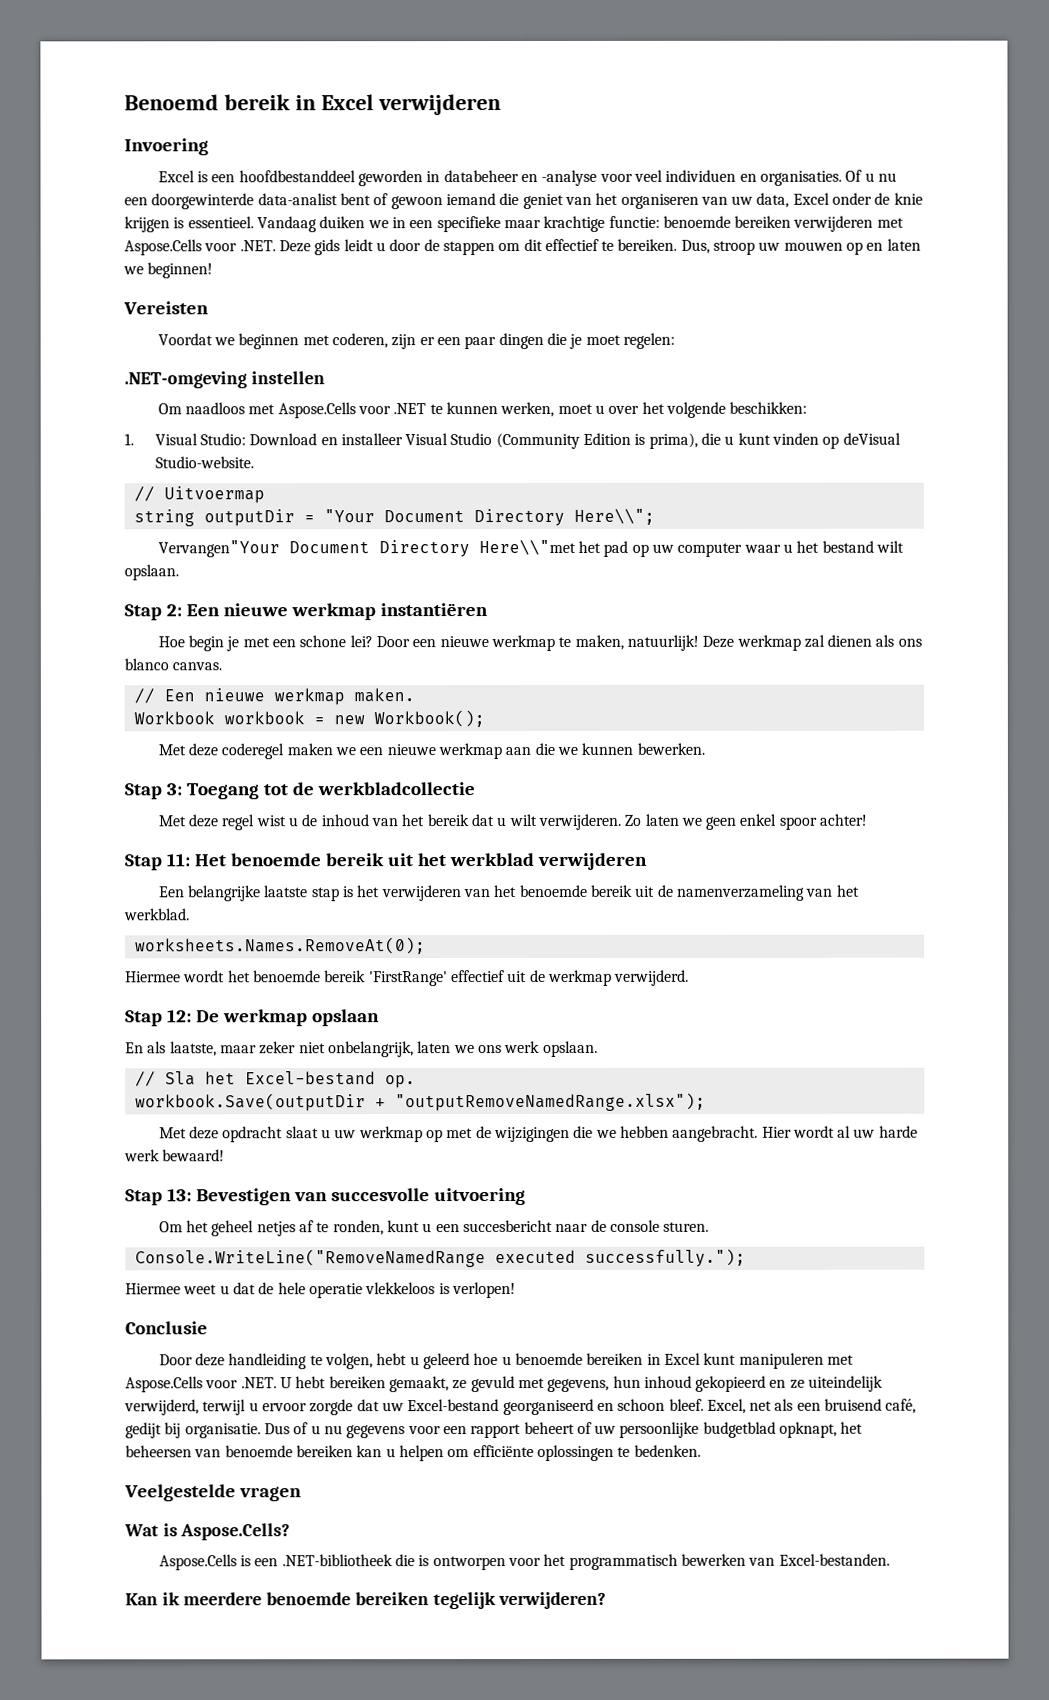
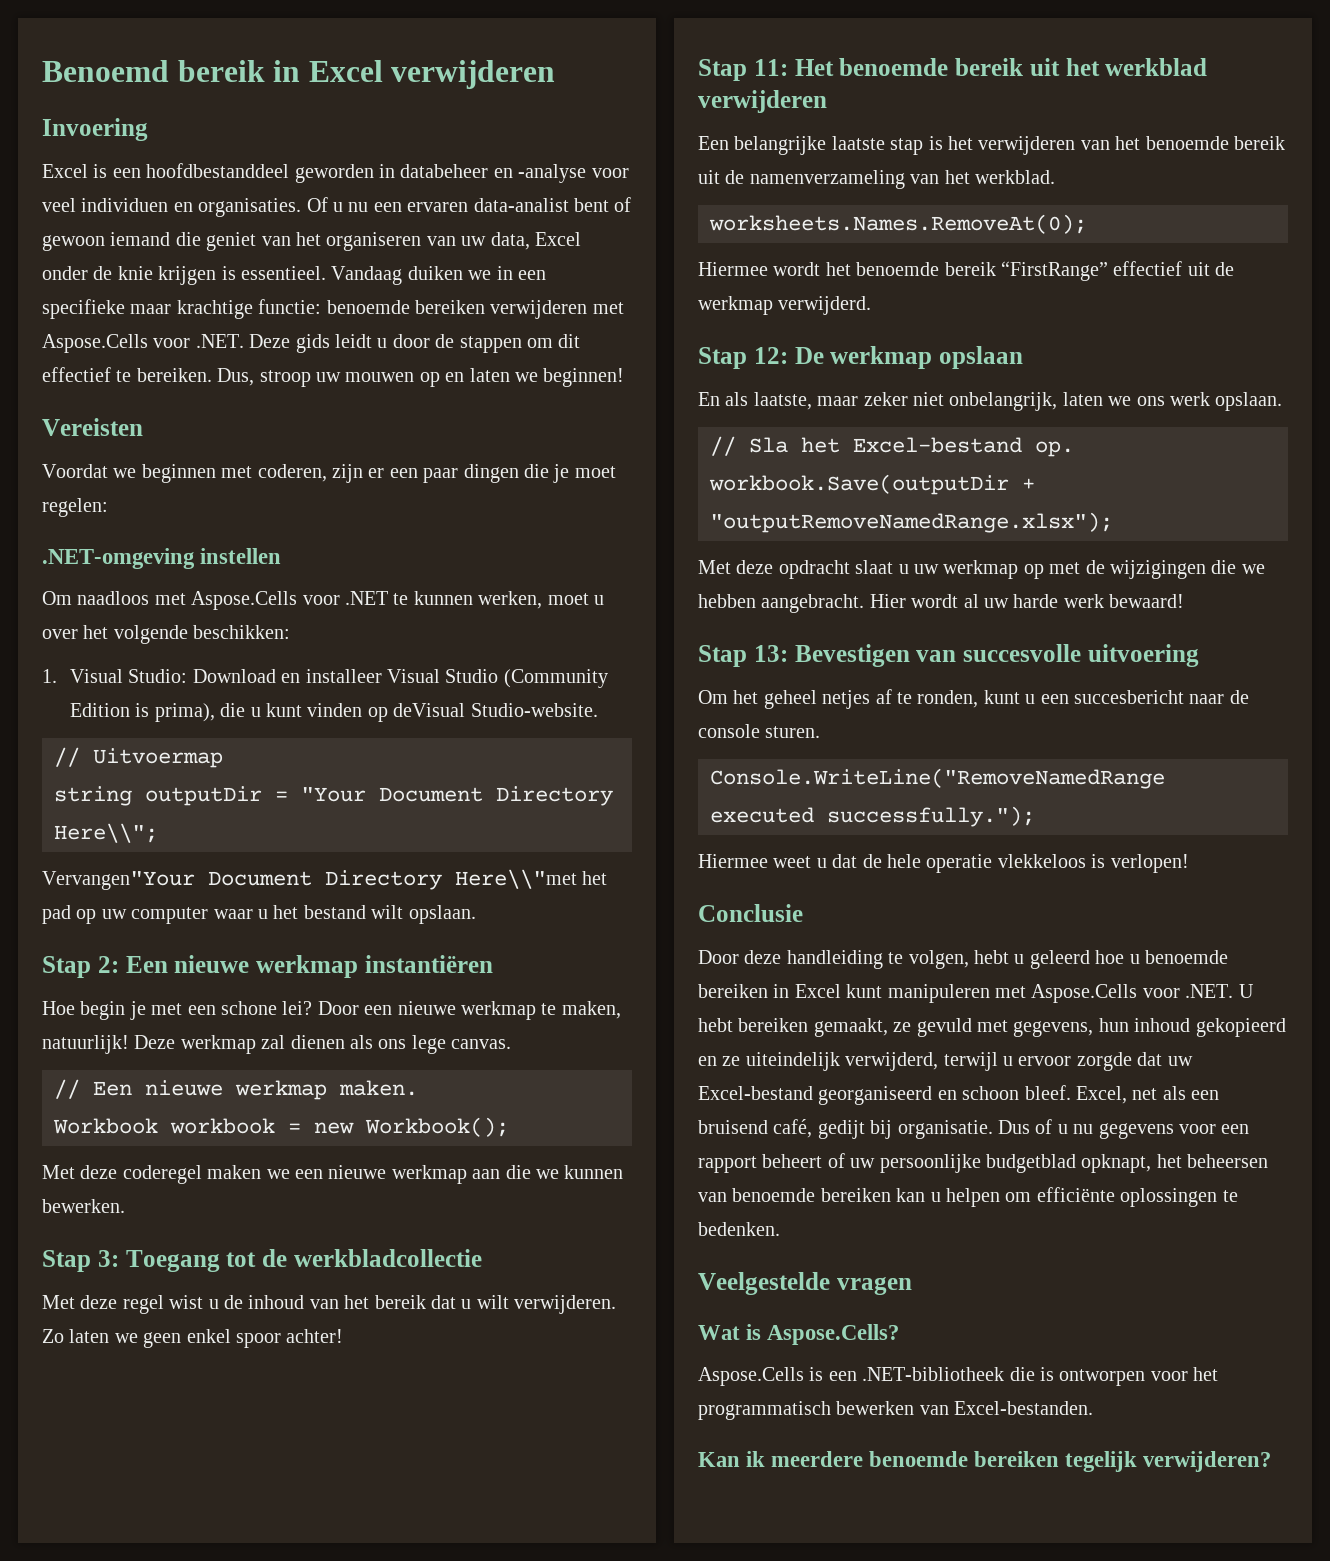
[151,193,255,210] doorgewinterde -> [407,202,469,212] ervaren
[124,658,169,671] blanco -> [411,1035,446,1054] lege
[368,971,448,987] 'FirstRange' -> [1001,261,1108,281] “FirstRange”

